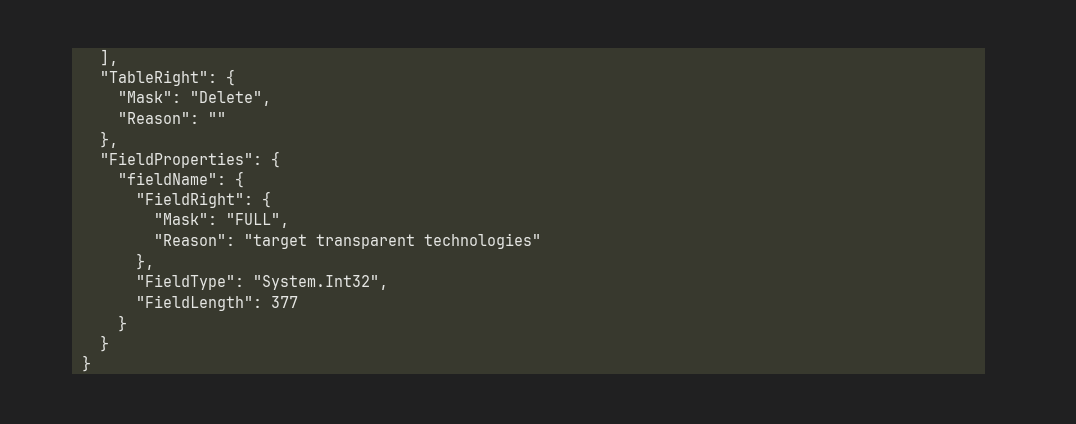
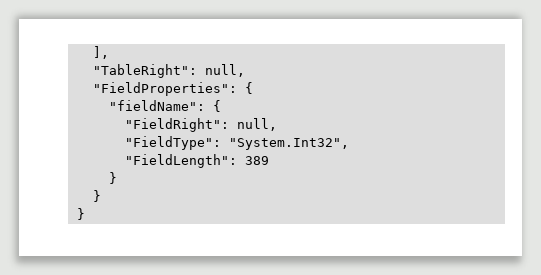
[226,69,236,86] [118,91,272,106] [118,112,227,124] [100,131,119,148] { // "Mask": "Delete", // "Reason": "" // }, -> [204,64,245,77] null,
[262,191,272,208] [154,213,290,228] [154,233,542,249] [136,253,155,270] { // "Mask": "FULL", // "Reason": "target transparent technologies" // }, -> [236,118,277,131] null,
[271,296,299,308] 377 -> [244,156,269,165] 389

